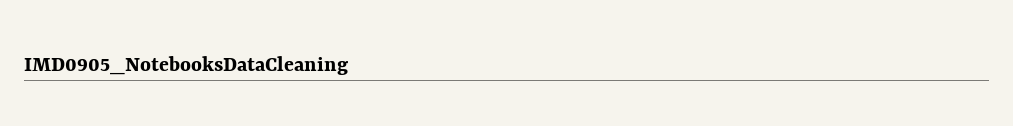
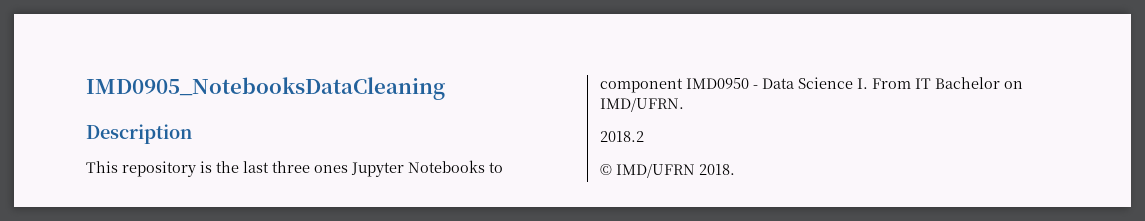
(348, 65) none -> [86,124,192,144] [86,160,503,177] [600,77,1023,93] [600,98,684,112] [600,131,644,142] [600,164,735,178] // Description // This repository is the last three ones Jupyter Notebooks to component IMD0950 - Data Science I. From IT Bachelor on IMD/UFRN. // 2018.2 // © IMD/UFRN 2018.

